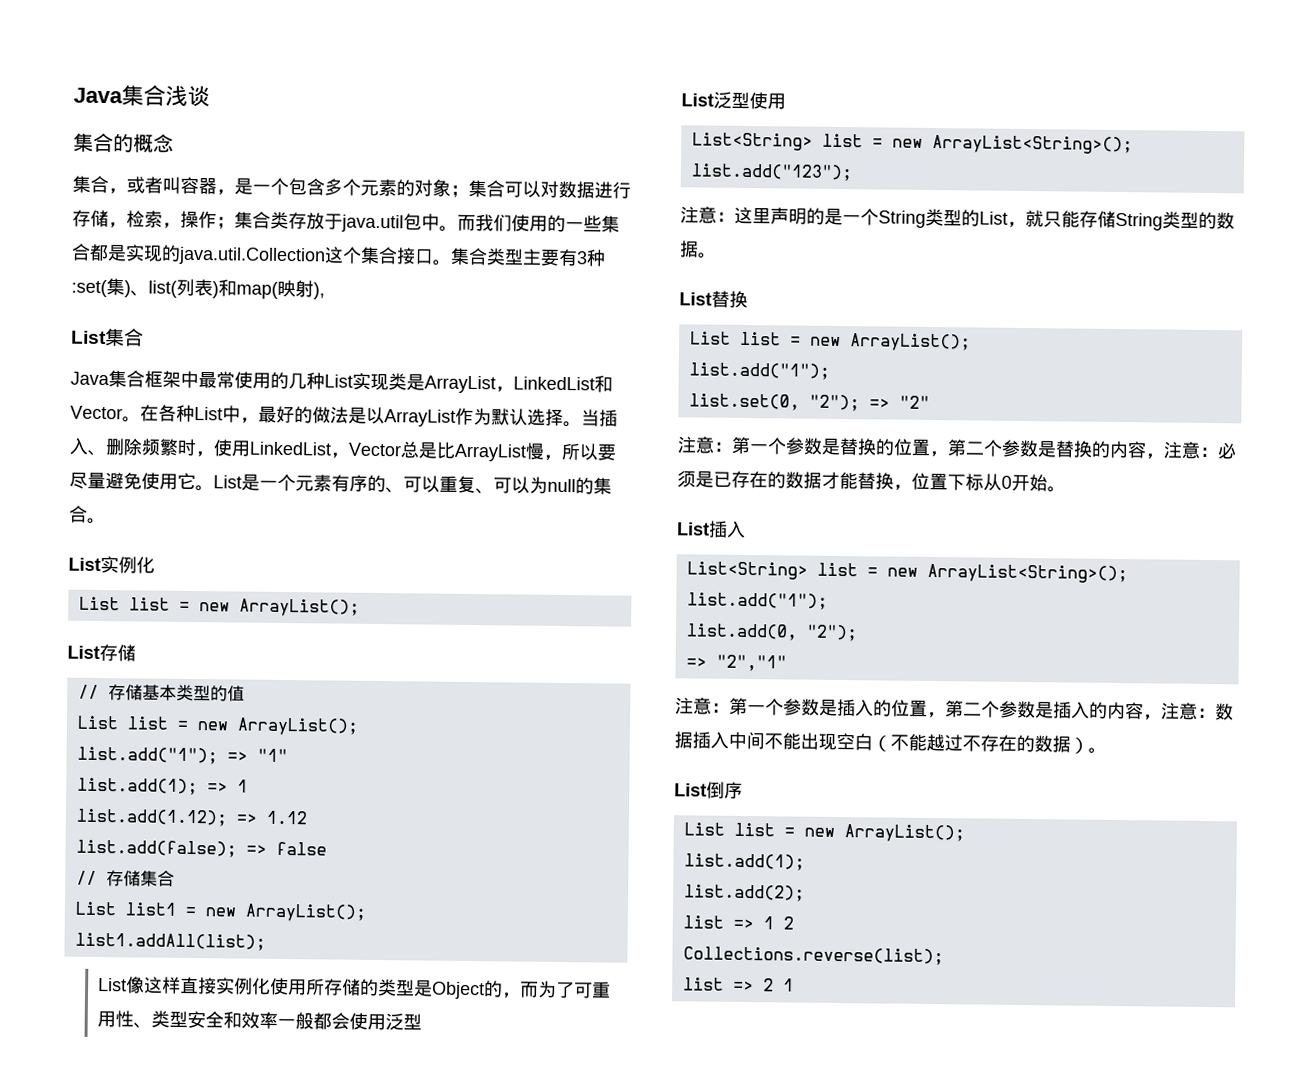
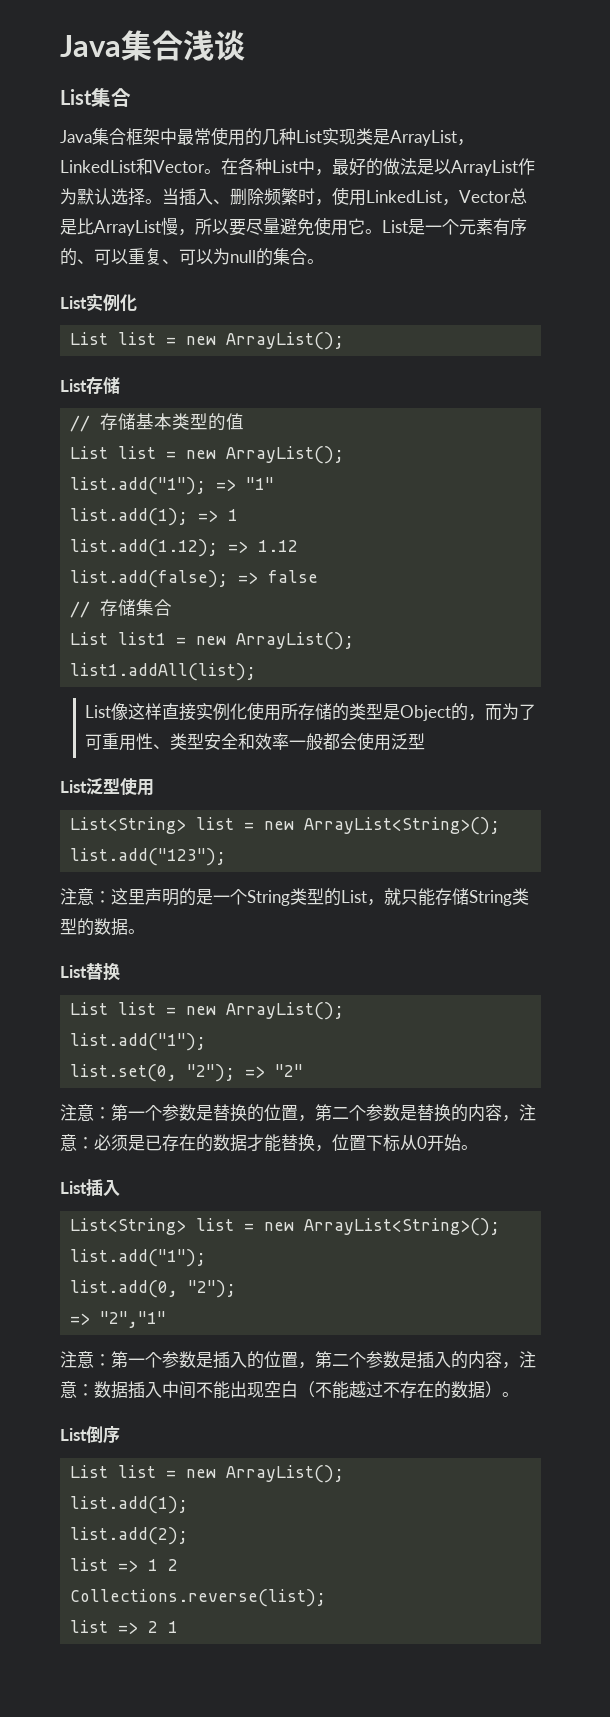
[73,132,174,153] [72,175,631,199] [72,209,620,233] [71,243,606,267] [71,278,325,300] // 集合的概念 // 集合，或者叫容器，是一个包含多个元素的对象；集合可以对数据进行存储，检索，操作；集合类存放于java.util包中。而我们使用的一些集合都是实现的java.util.Collection这个集合接口。集合类型主要有3种:set(集)、list(列表)和map(映射), -> (245, 45) none

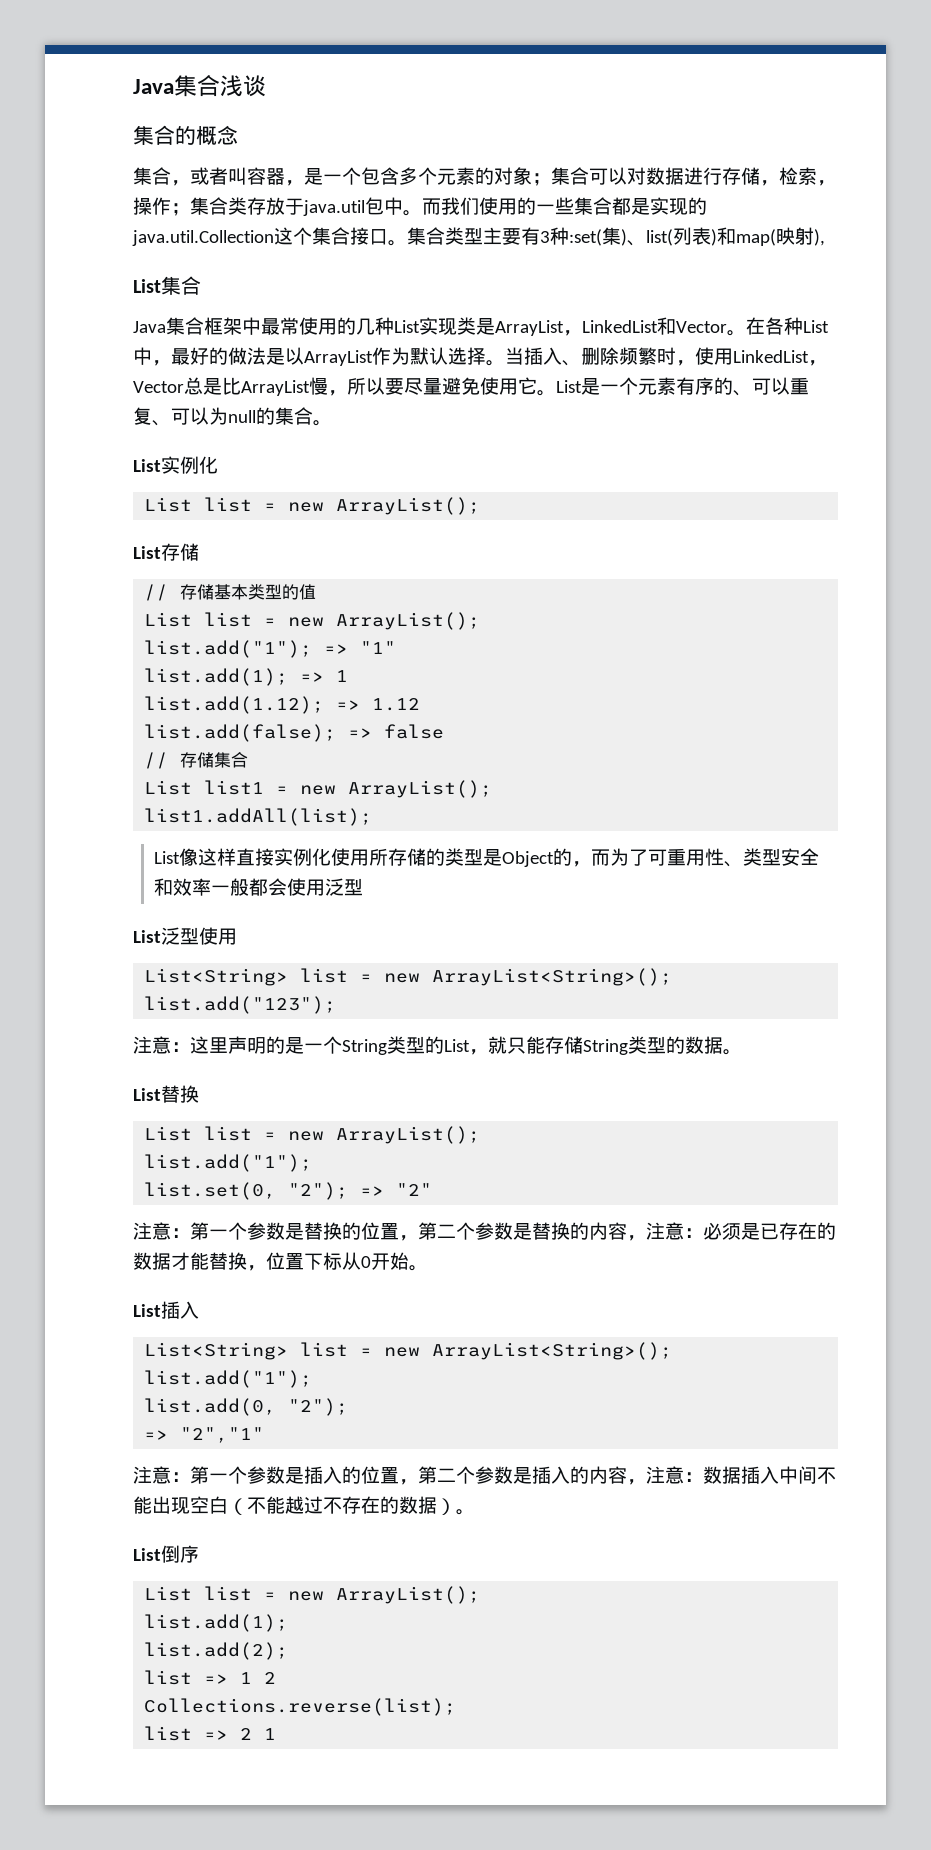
(245, 45) none -> [133,125,238,145] [133,167,836,186] [133,197,707,216] [132,227,825,246] // 集合的概念 // 集合，或者叫容器，是一个包含多个元素的对象；集合可以对数据进行存储，检索，操作；集合类存放于java.util包中。而我们使用的一些集合都是实现的java.util.Collection这个集合接口。集合类型主要有3种:set(集)、list(列表)和map(映射),

